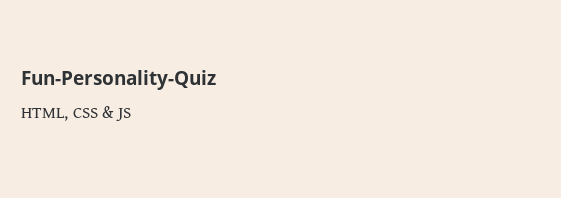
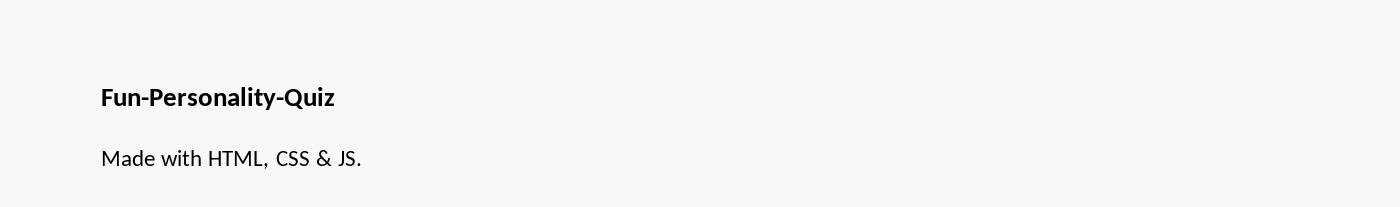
(216, 80) none -> [101,150,203,166] Made with
[115,108,131,121] JS -> [338,151,363,166] JS.

